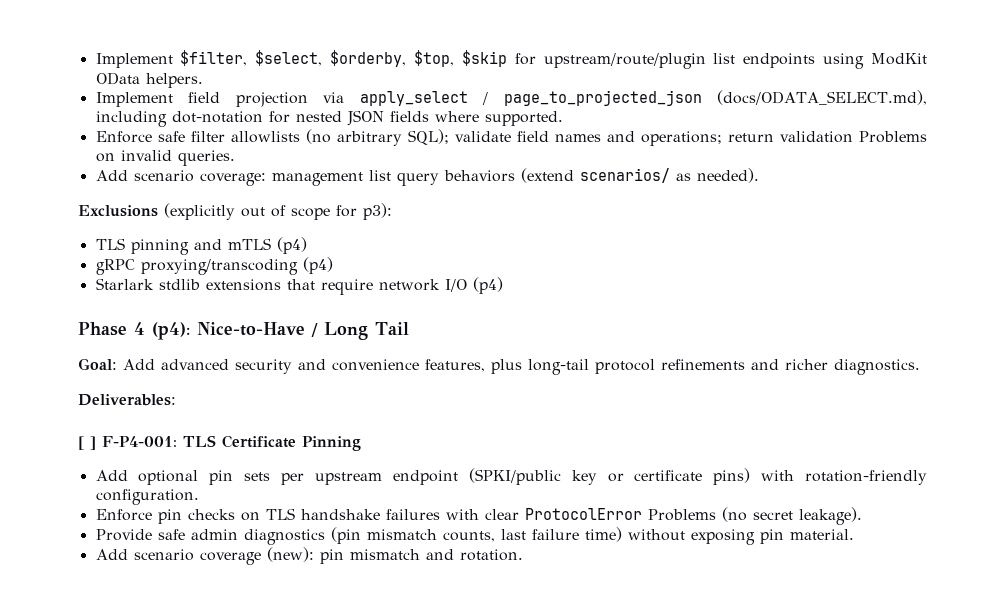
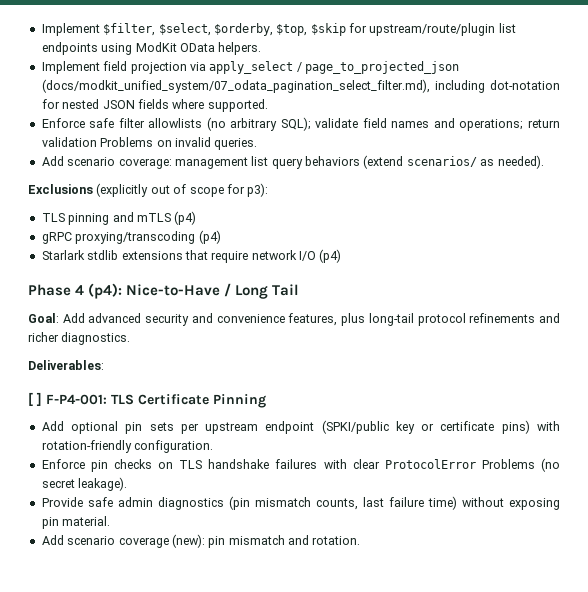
[717,90,928,105] (docs/ODATA_SELECT.md), -> [41,79,430,93] (docs/modkit_unified_system/07_odata_pagination_select_filter.md),

